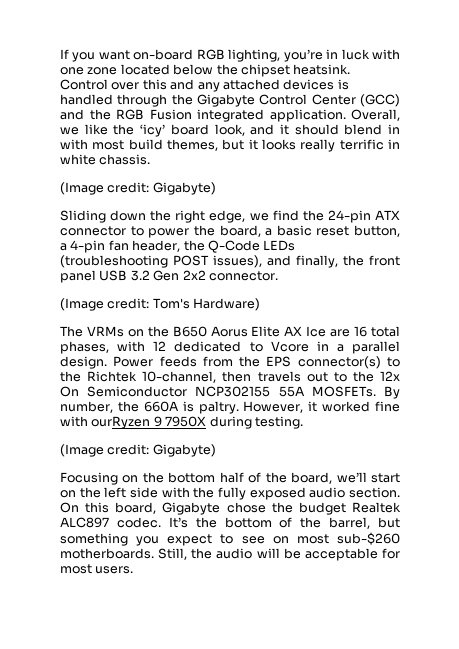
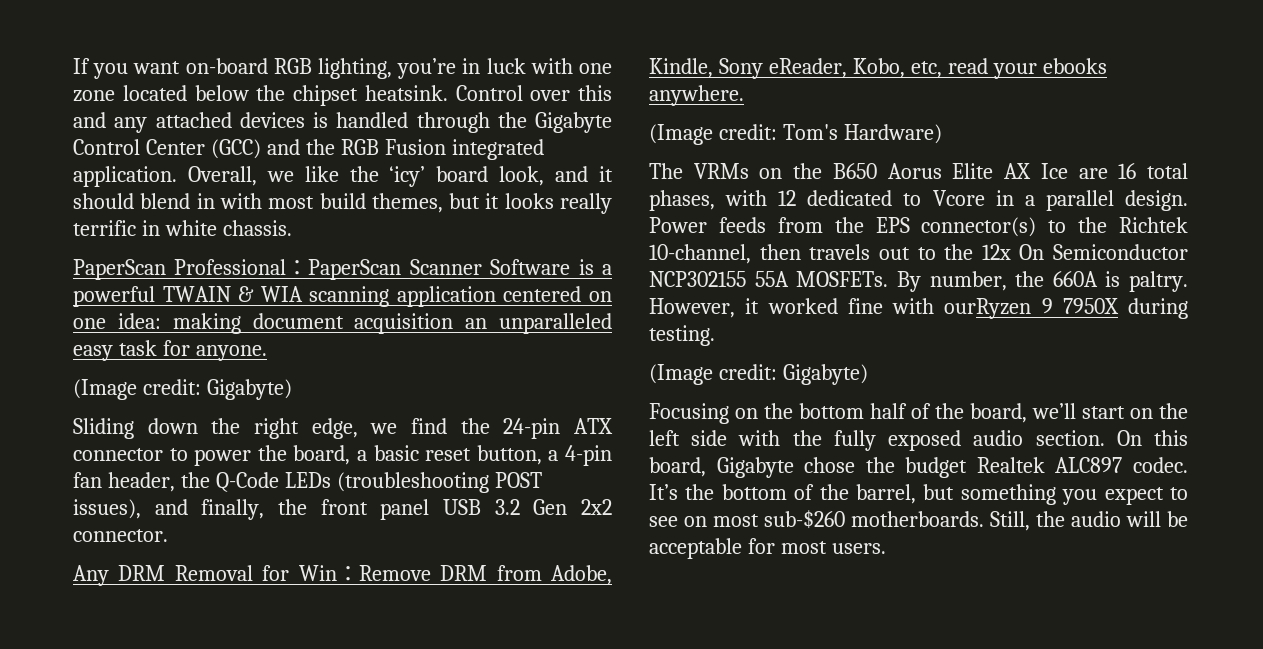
(151, 159) none -> [73,259,612,280] [73,286,612,307] [73,313,612,334] [73,340,267,361] // PaperScan Professional：PaperScan Scanner Software is a powerful TWAIN & WIA scanning application centered on one idea: making document acquisition an unparalleled easy task for anyone.
(278, 276) none -> [73,565,613,586] [649,58,1107,79] [649,85,744,106] // Any DRM Removal for Win：Remove DRM from Adobe, Kindle, Sony eReader, Kobo, etc, read your ebooks anywhere.

